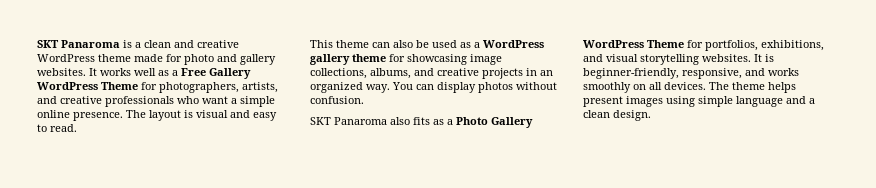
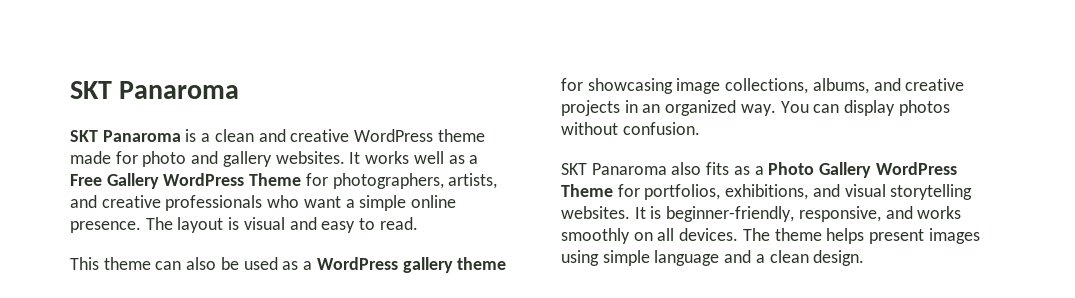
[37,40,120,48] SKT Panaroma -> [70,81,240,99] [70,130,181,142] SKT Panaroma // SKT Panaroma

